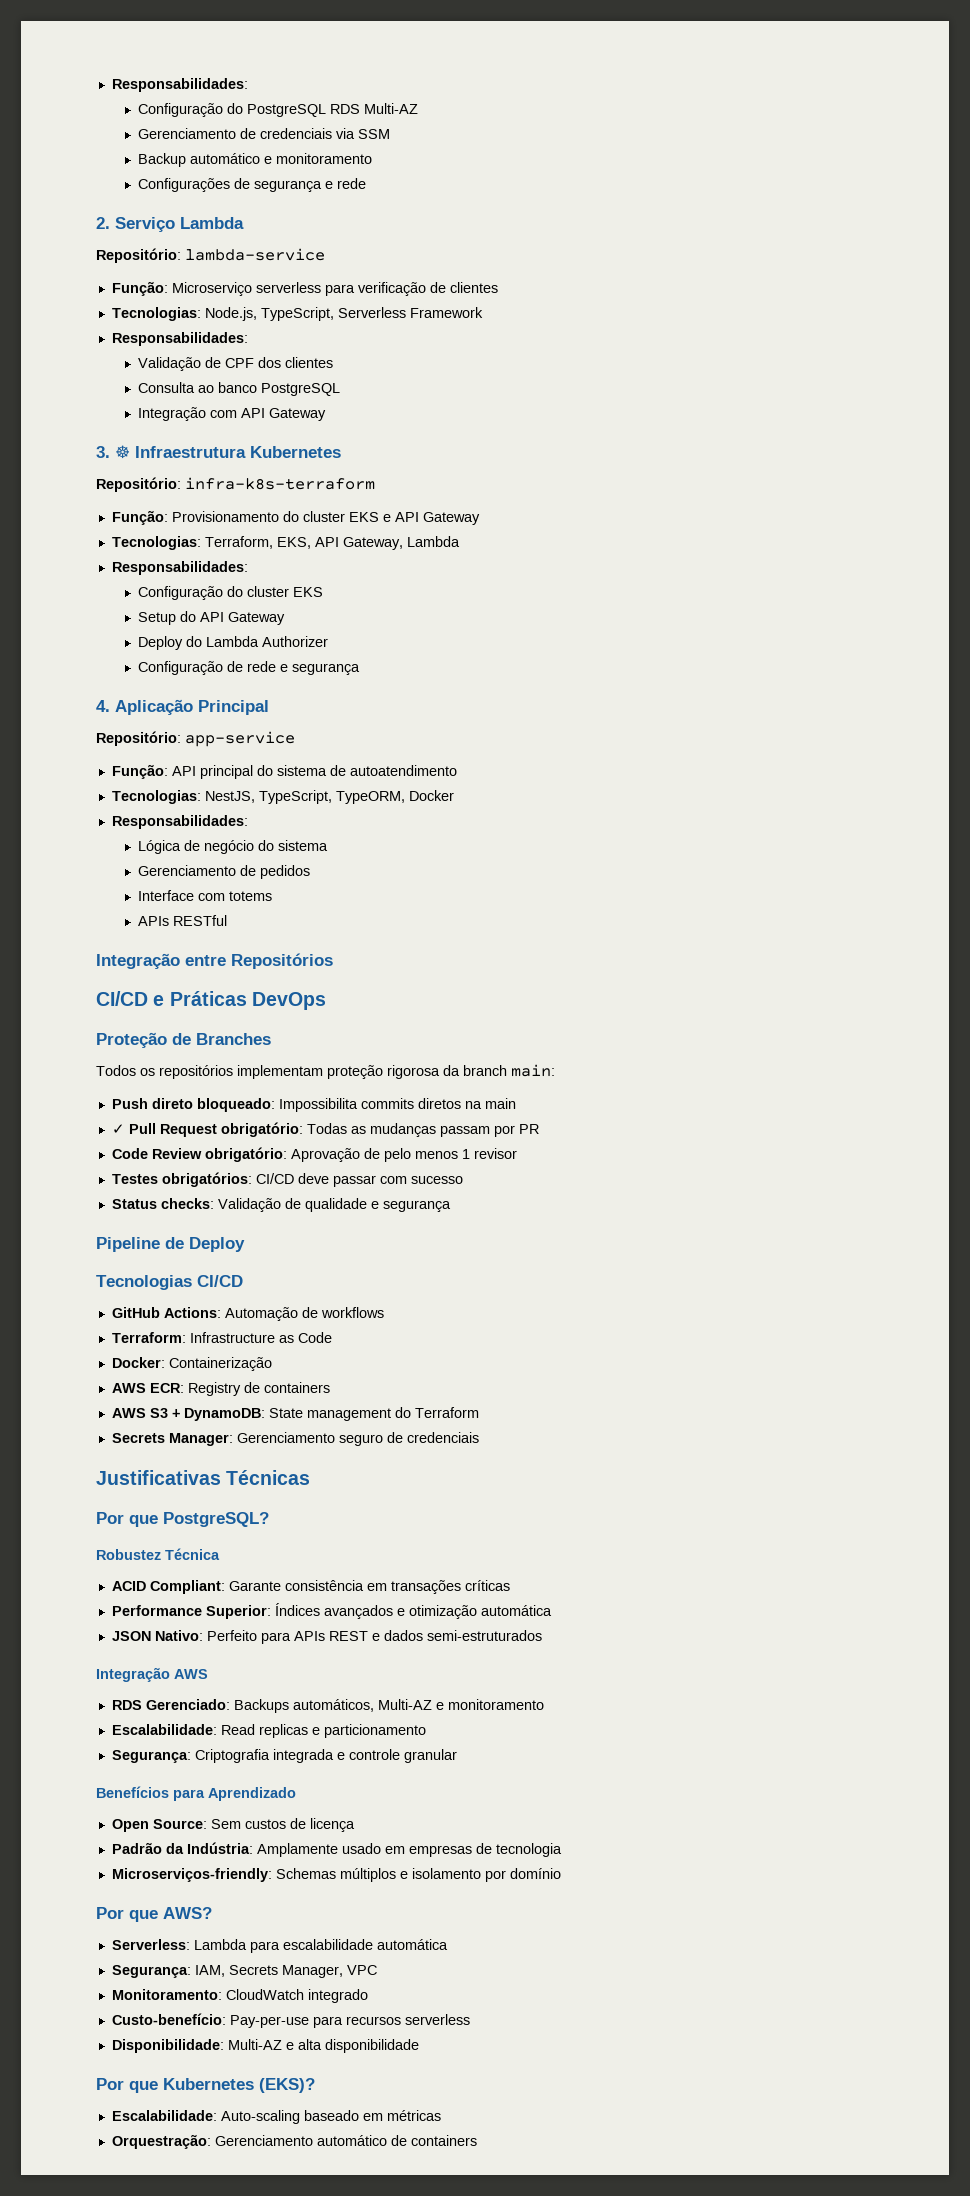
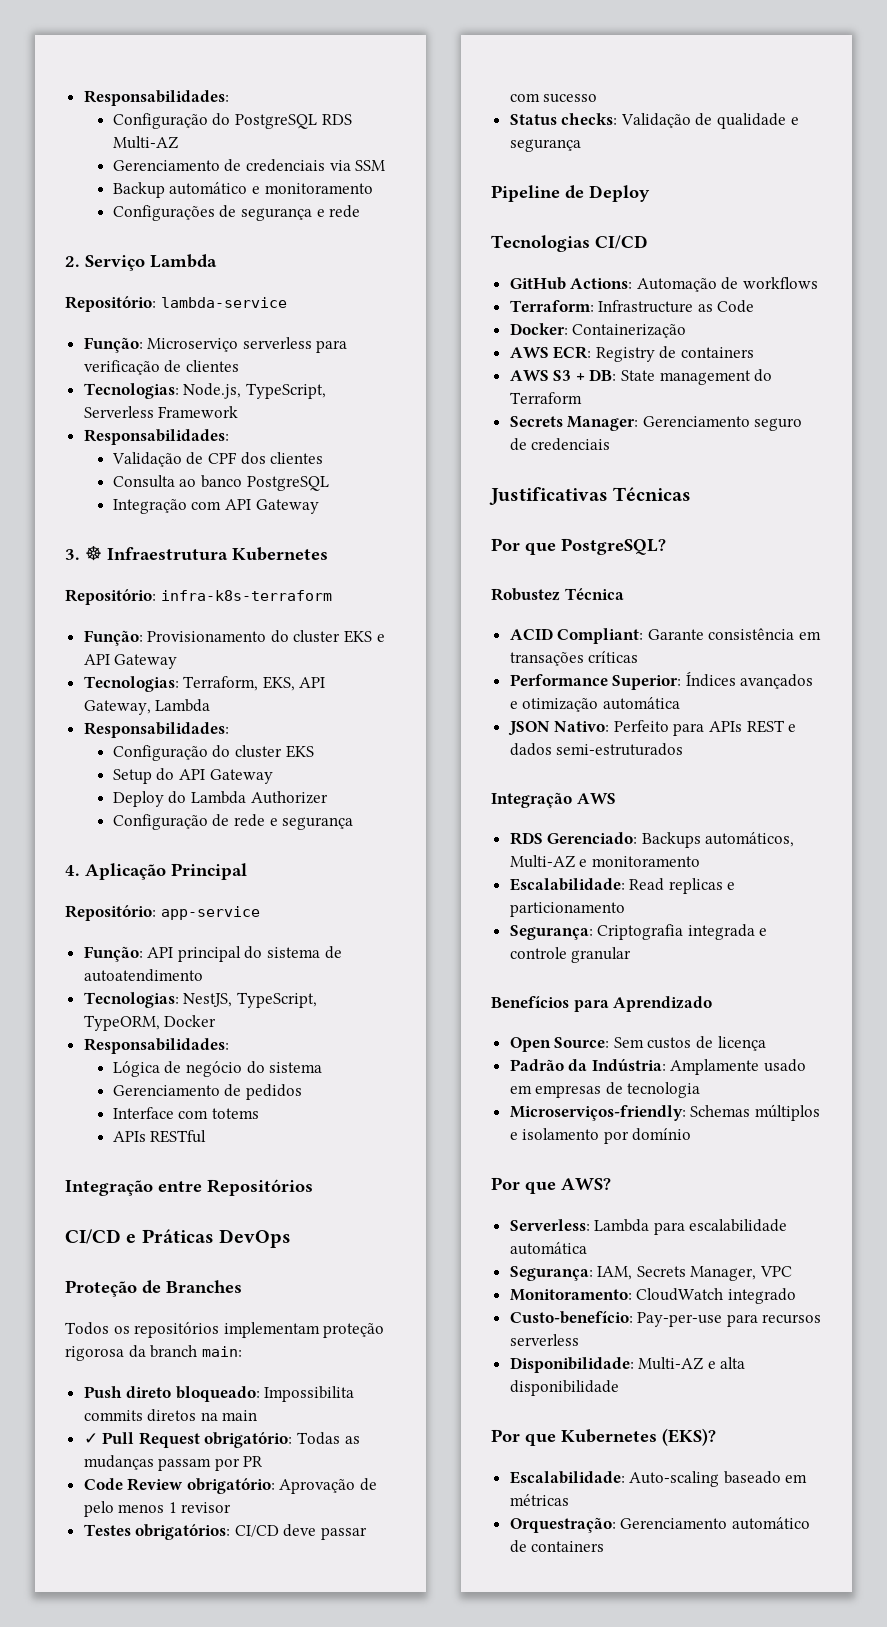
[183,1408,265,1421] DynamoDB: -> [589,369,617,381] DB:

